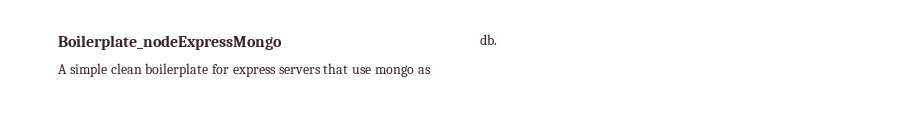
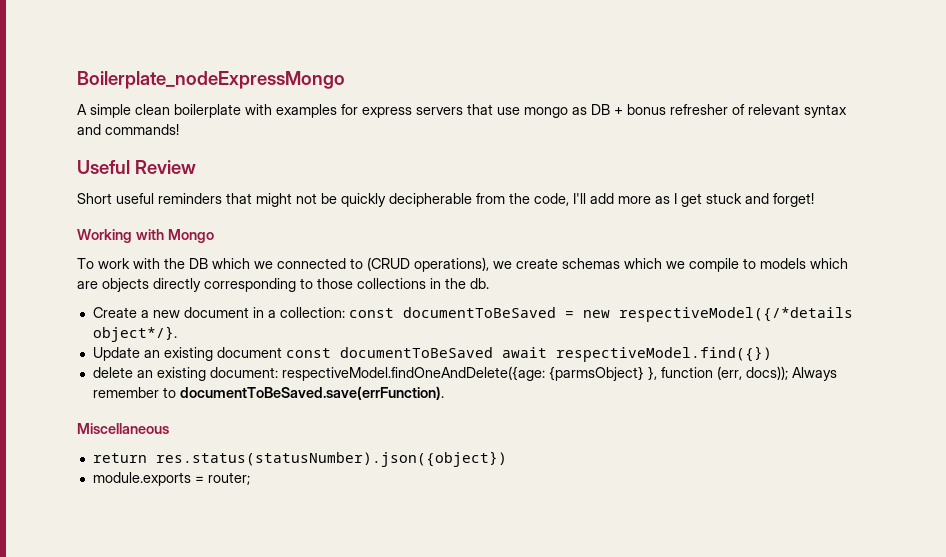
(209, 70) none -> [245,104,337,118] with examples
[480,34,497,45] db. -> [591,104,847,118] [77,124,179,135] [77,160,196,174] [77,193,814,207] [77,229,214,243] [77,257,848,272] [77,278,489,292] [92,307,853,322] [92,326,177,342] [92,346,772,362] [92,366,837,381] [92,386,444,400] [77,423,169,434] [92,451,507,467] [92,472,250,486] DB + bonus refresher of relevant syntax and commands! // Useful Review // Short useful reminders that might not be quickly decipherable from the code, I'll add more as I get stuck and forget! // Working with Mongo // To work with the DB which we connected to (CRUD operations), we create schemas which we compile to models which are objects directly corresponding to those collections in the db. // Create a new document in a collection: const documentToBeSaved = new respectiveModel({/*details object*/}. // Update an existing document const documentToBeSaved await respectiveModel.find({}) // delete an existing document: respectiveModel.findOneAndDelete({age: {parmsObject} }, function (err, docs)); Always remember to documentToBeSaved.save(errFunction). // Miscellaneous // return res.status(statusNumber).json({object}) // module.exports = router;

